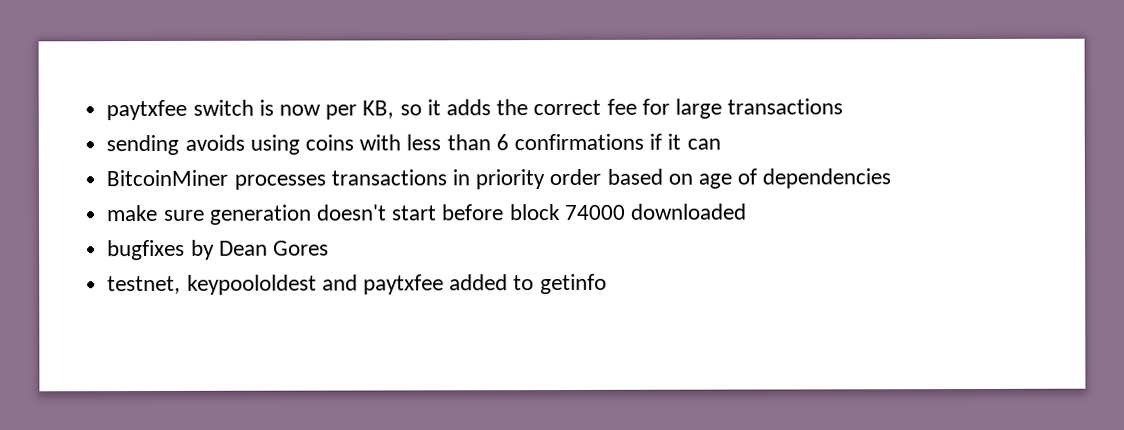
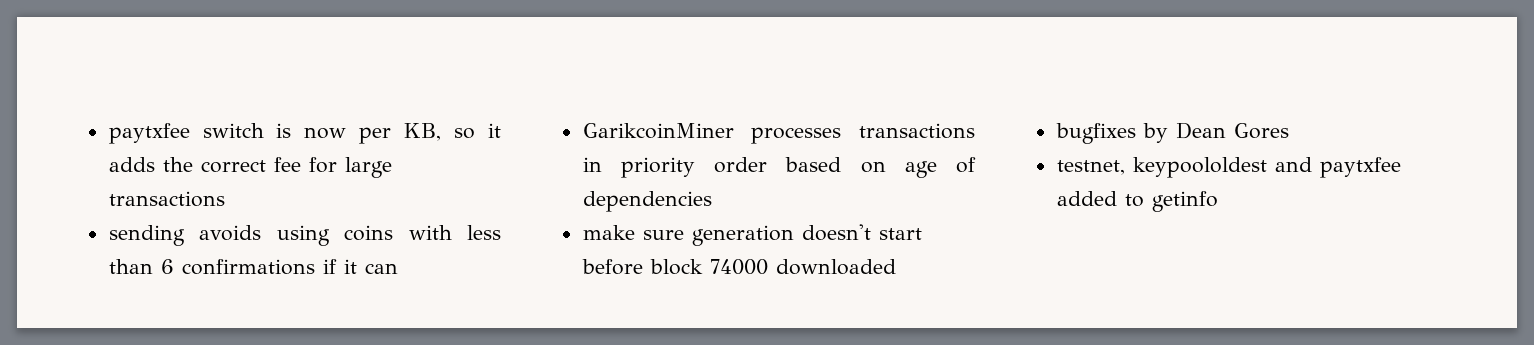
[106,169,229,187] BitcoinMiner -> [582,123,734,139] GarikcoinMiner

